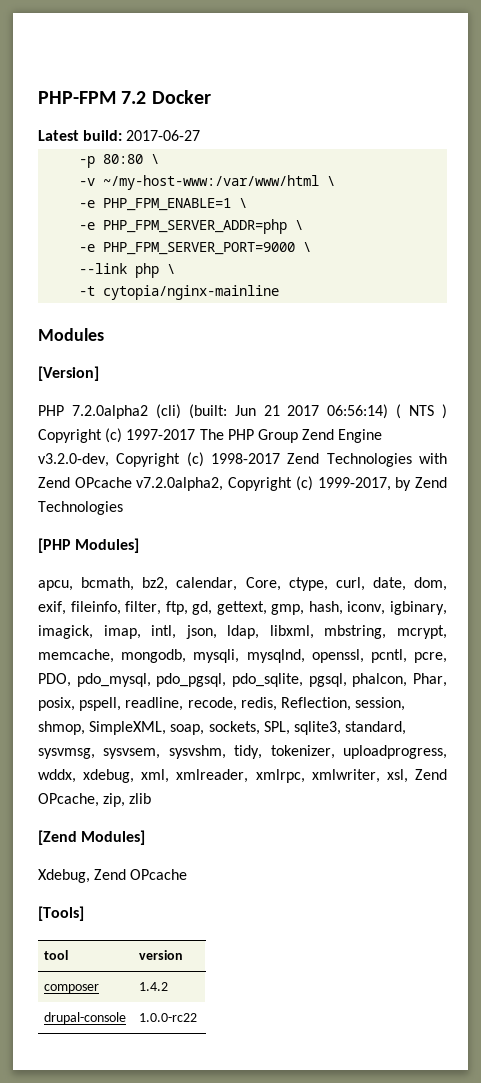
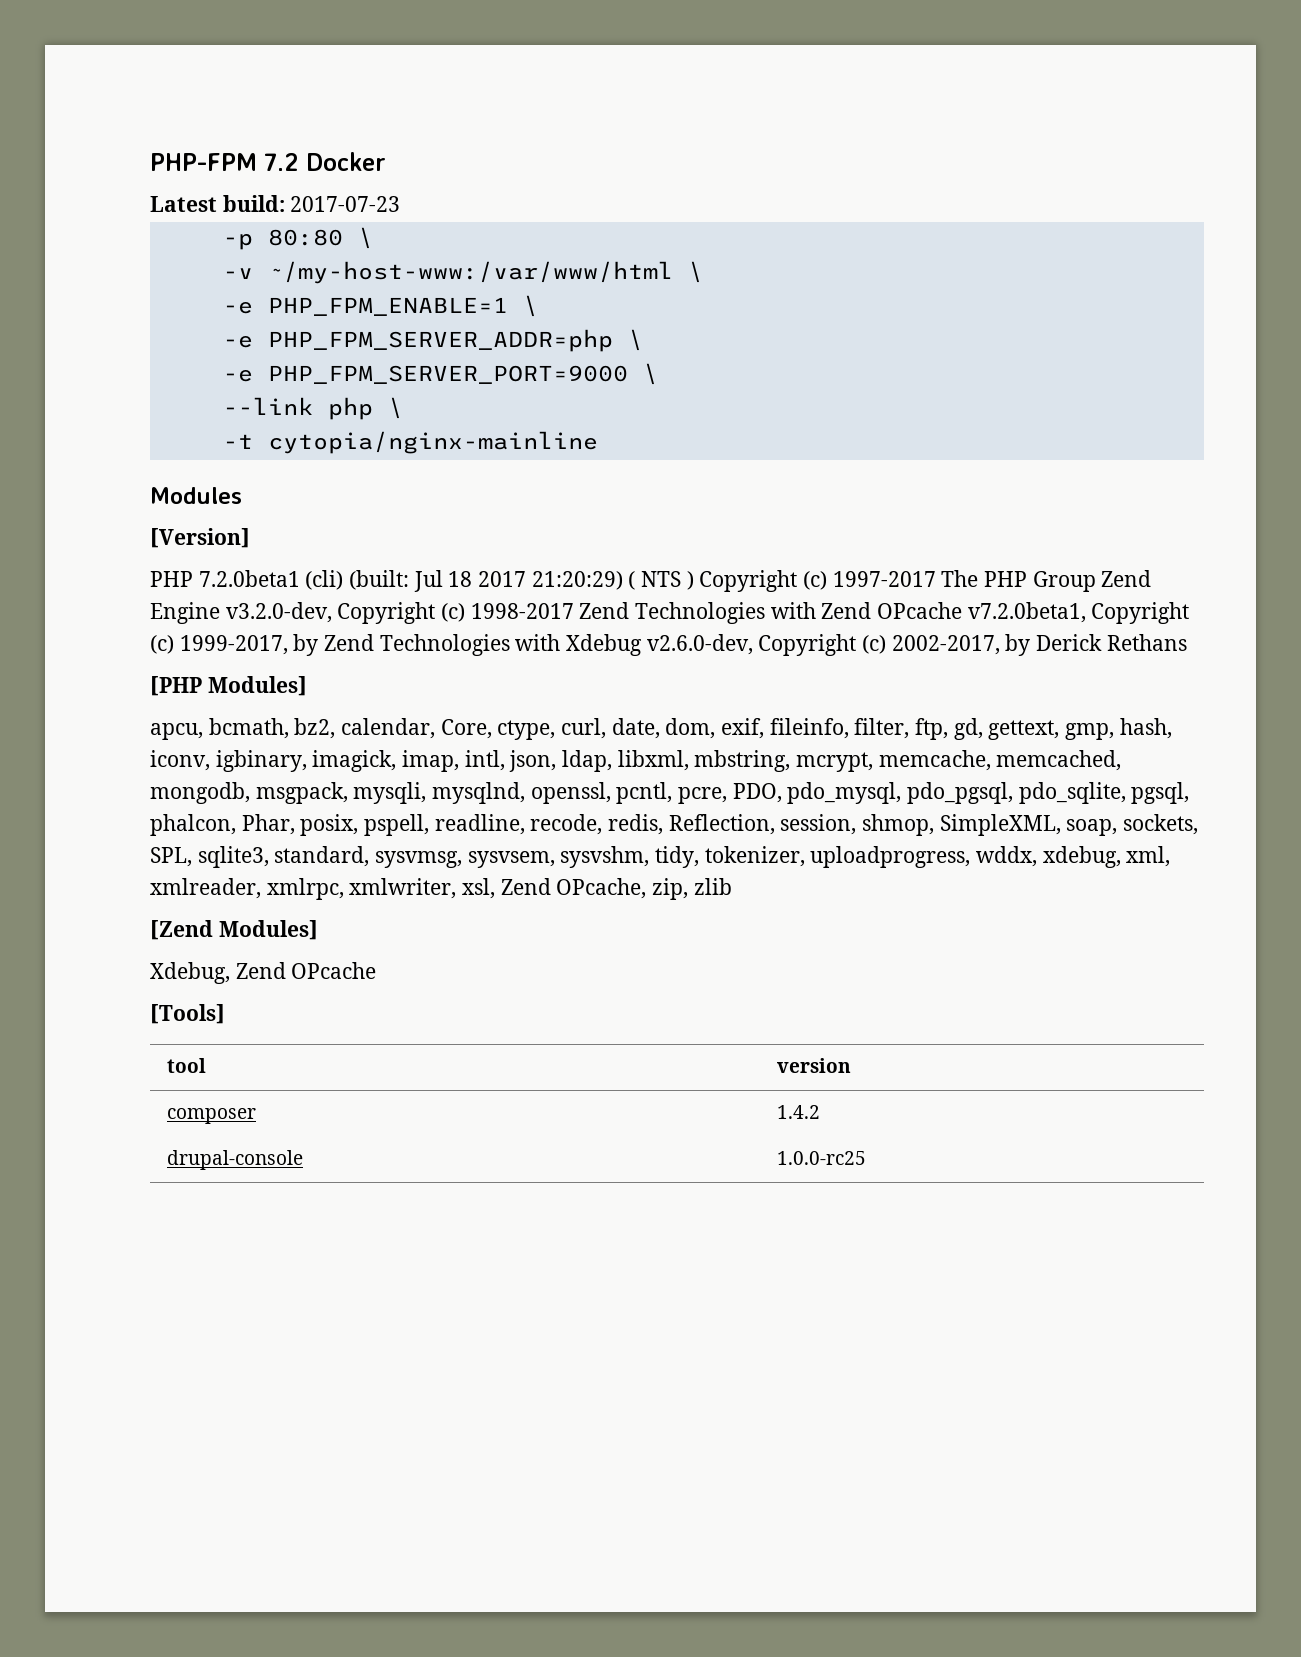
[126,130,201,141] 2017-06-27 -> [290,196,401,212] 2017-07-23
[71,405,148,419] 7.2.0alpha2 -> [198,570,300,587] 7.2.0beta1
[234,404,389,419] Jun 21 2017 06:56:14) -> [413,570,623,592] Jul 18 2017 21:20:29)
[136,477,224,491] v7.2.0alpha2, -> [967,602,1086,623] v7.2.0beta1,
(123, 508) none -> [515,634,1187,656] with Xdebug v2.6.0-dev, Copyright (c) 2002-2017, by Derick Rethans
[121,649,187,663] mongodb, -> [996,750,1122,771] [150,782,348,804] memcached, mongodb, msgpack,
[139,1013,198,1022] 1.0.0-rc22 -> [776,1151,866,1165] 1.0.0-rc25

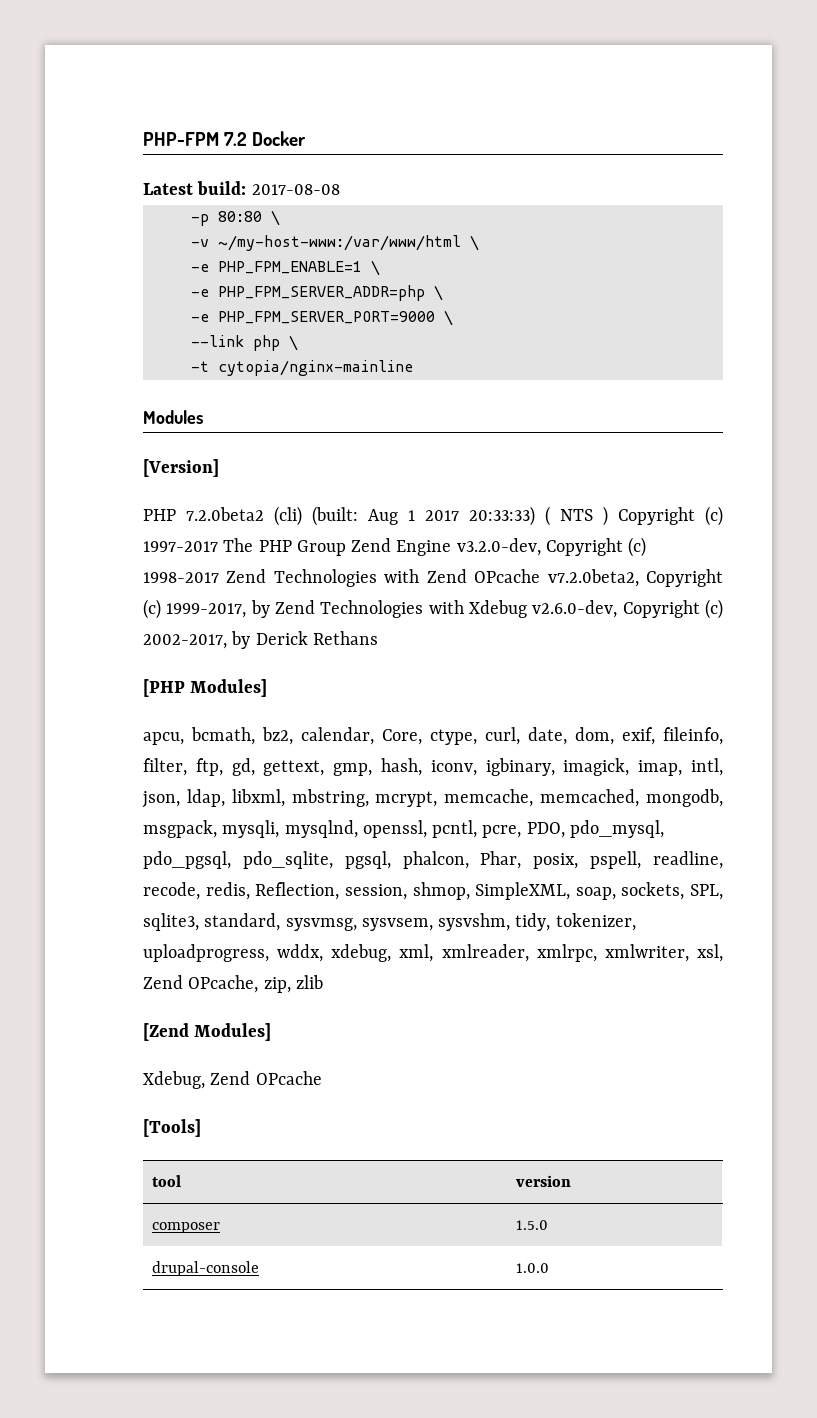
[290,196,401,212] 2017-07-23 -> [251,184,340,195] 2017-08-08
[198,570,300,587] 7.2.0beta1 -> [186,507,264,521] 7.2.0beta2
[413,570,623,592] Jul 18 2017 21:20:29) -> [368,506,535,526] Aug 1 2017 20:33:33)
[967,602,1086,623] v7.2.0beta1, -> [547,569,639,587] v7.2.0beta2,
[776,1105,820,1119] 1.4.2 -> [516,1220,549,1230] 1.5.0
[776,1151,866,1165] 1.0.0-rc25 -> [516,1263,550,1273] 1.0.0

